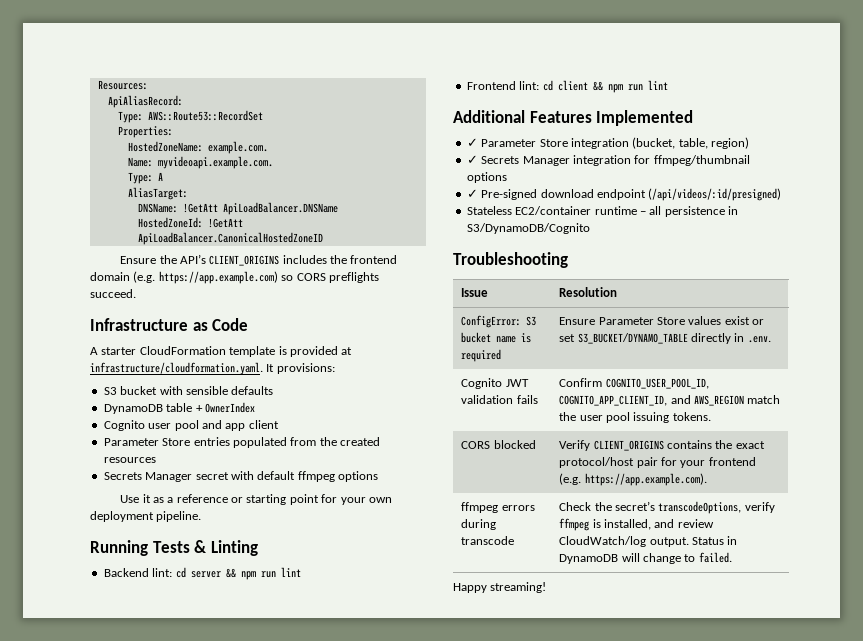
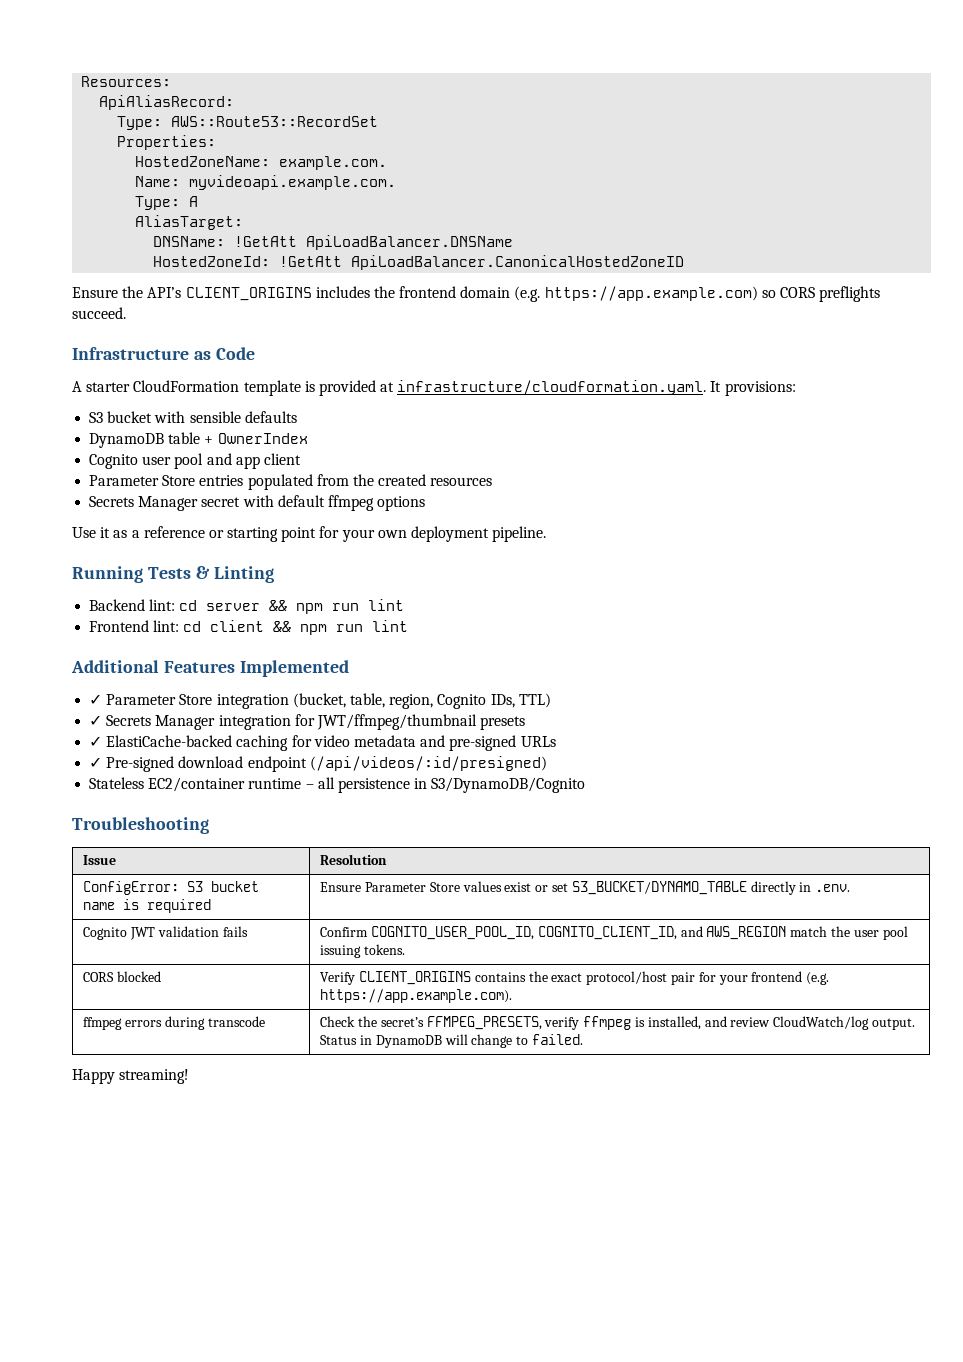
[711,137,749,149] region) -> [389,693,551,709] region, Cognito IDs, TTL)
[653,155,750,166] [466,172,507,183] ffmpeg/thumbnail options -> [316,714,526,730] [89,735,556,751] JWT/ffmpeg/thumbnail presets // ✓ ElastiCache-backed caching for video metadata and pre-signed URLs
[559,395,668,406] COGNITO_APP_CLIENT_ID, -> [537,926,677,940] COGNITO_CLIENT_ID,
[658,501,742,514] transcodeOptions, -> [426,1016,542,1030] FFMPEG_PRESETS,

